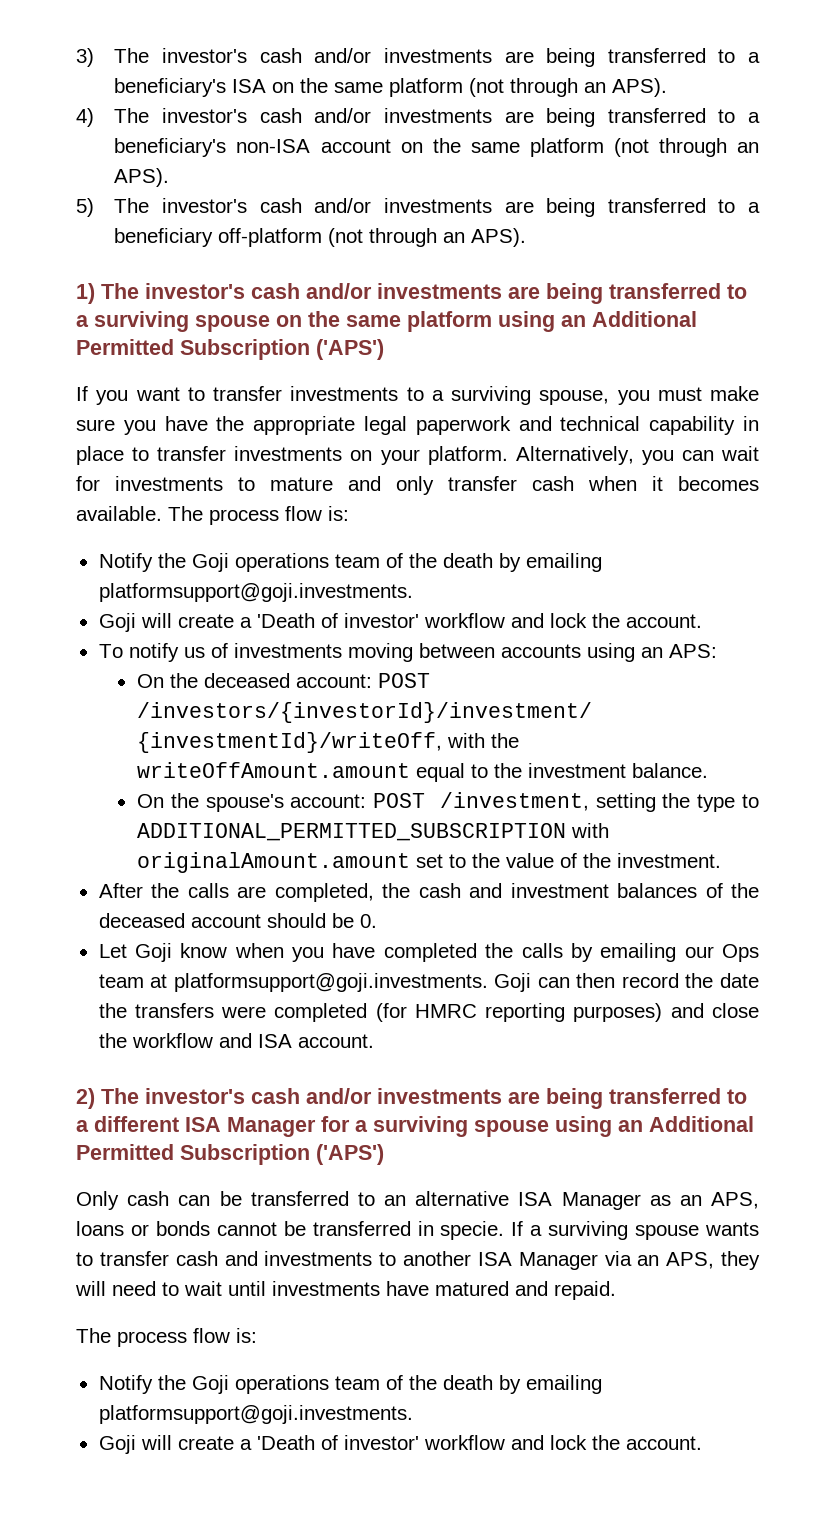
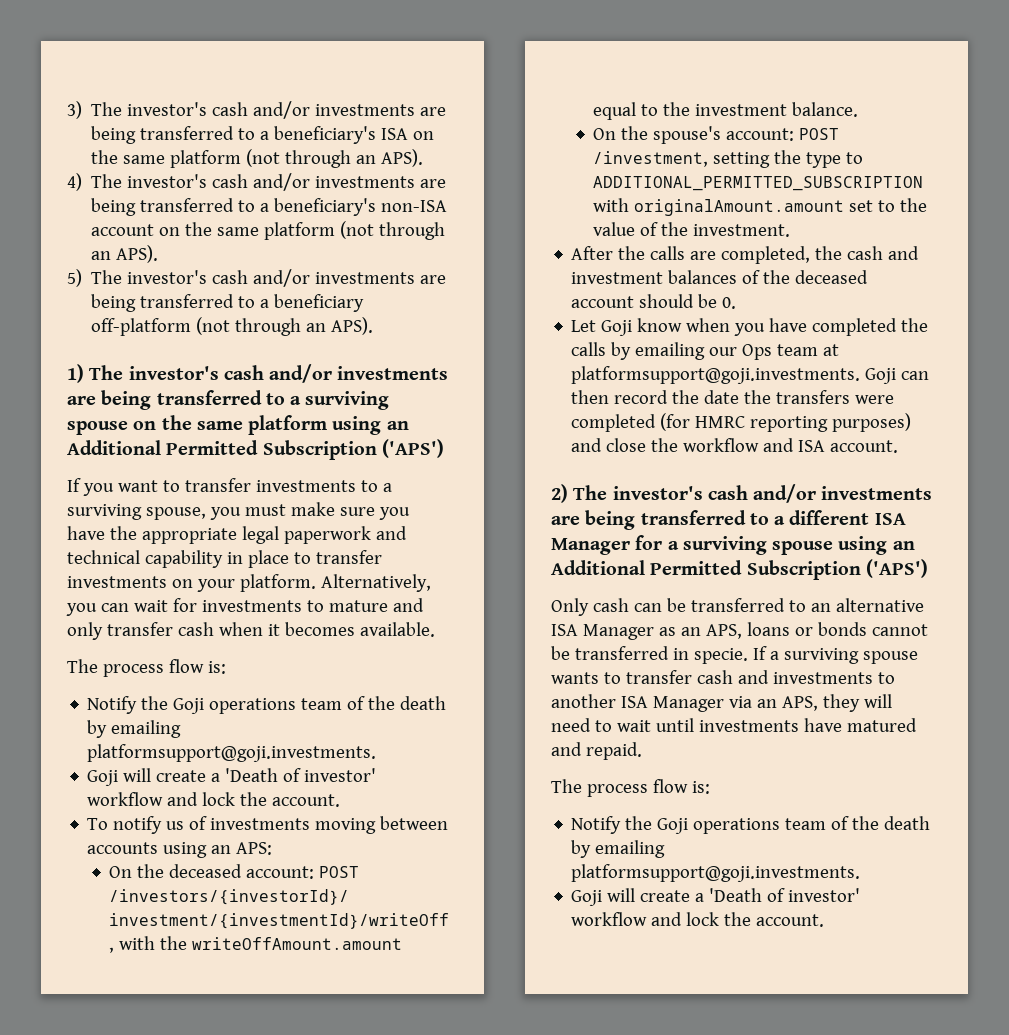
(162, 513) none -> (435, 629) //

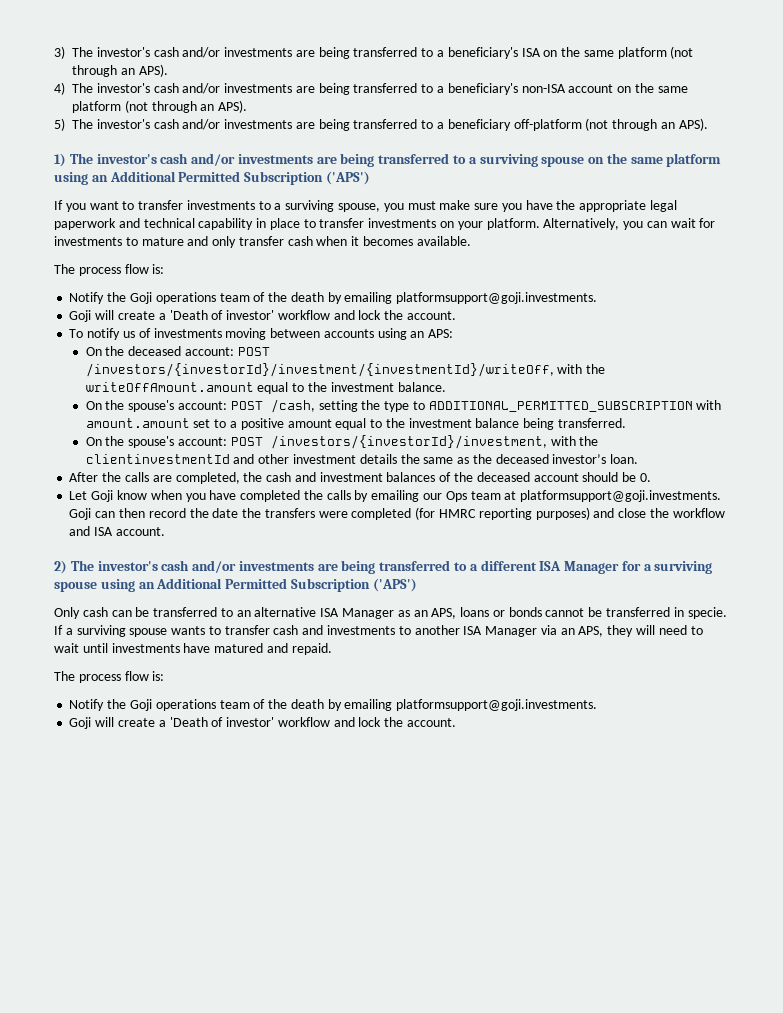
[593,151,709,167] /investment, -> [270,399,315,413] /cash,
[634,199,845,216] originalAmount.amount -> [85,418,190,428] amount.amount
[900,198,928,212] [593,222,791,237] the value of the investment. -> [229,418,626,430] [85,435,599,449] [85,454,639,464] a positive amount equal to the investment balance being transferred. // On the spouse's account: POST /investors/{investorId}/investment, with the clientinvestmentId and other investment details the same as the deceased investor’s loan.

